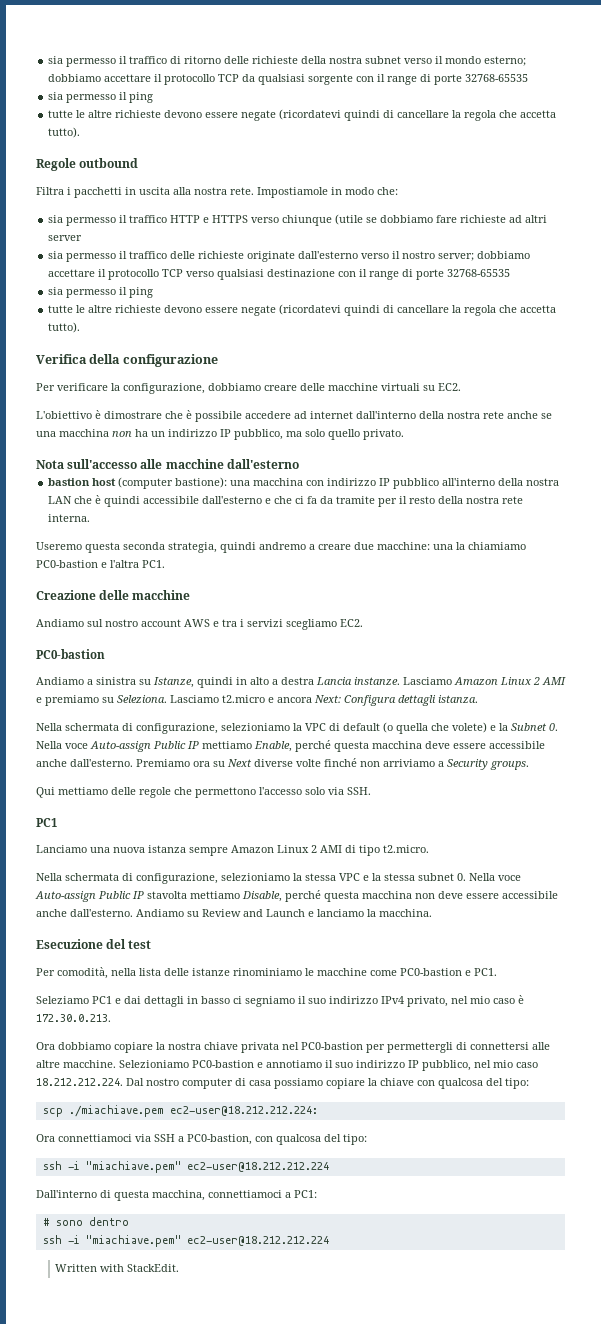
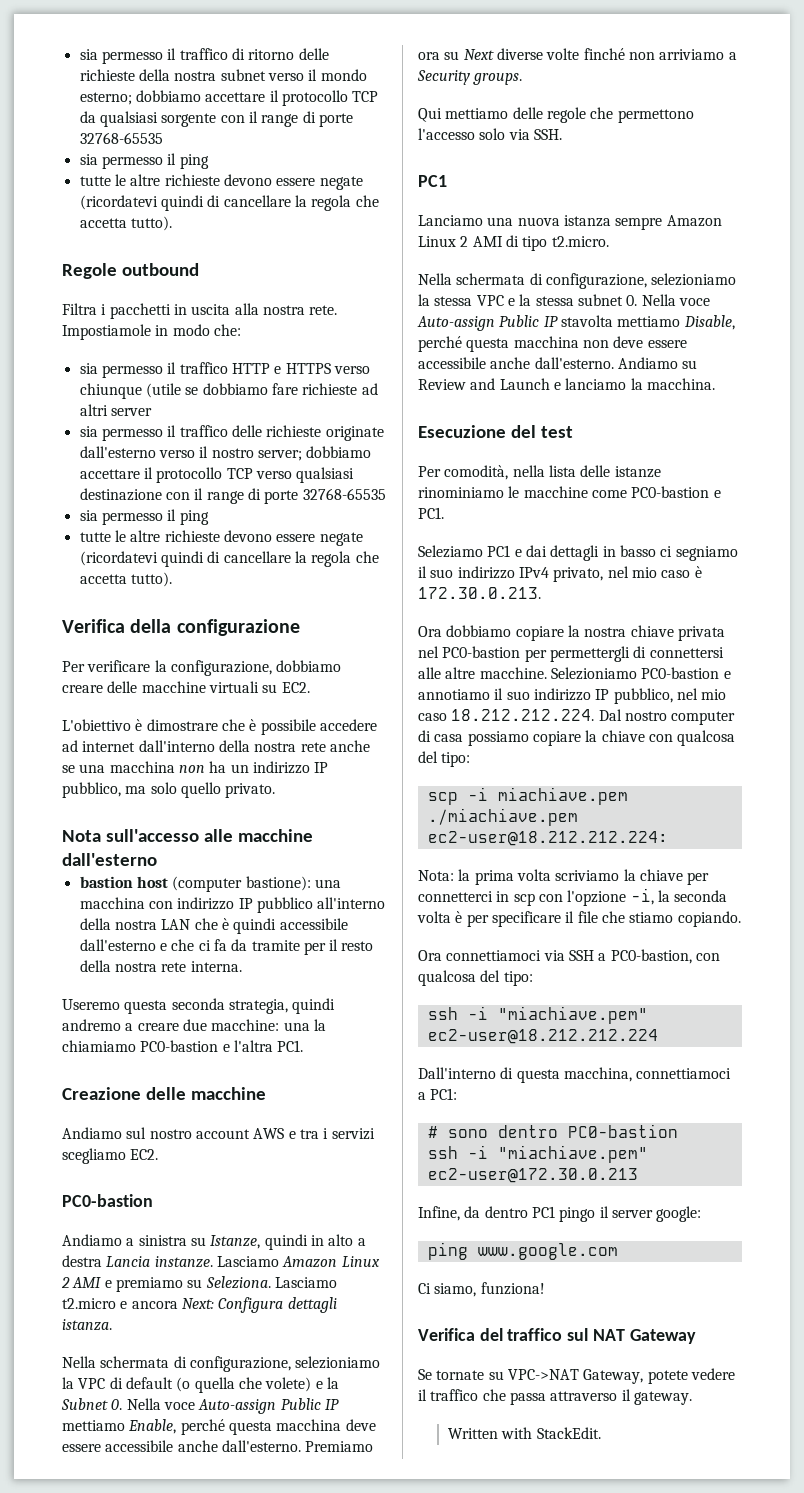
(63, 1112) none -> [467,787,628,805] -i miachiave.pem
(318, 1111) none -> [418,869,710,885] [418,888,728,906] [417,911,741,927] // Nota: la prima volta scriviamo la chiave per connetterci in scp con l'opzione -i, la seconda volta è per specificare il file che stiamo copiando.
[42,1235,329,1247] // ssh -i "miachiave.pem" ec2-user@18.212.212.224 -> [567,1124,678,1138] [427,1145,648,1163] [427,1168,638,1183] [418,1206,702,1222] [427,1242,618,1260] [418,1282,545,1297] [418,1328,696,1344] [418,1368,735,1384] [418,1389,692,1405] PC0-bastion // ssh -i "miachiave.pem" ec2-user@172.30.0.213 // Infine, da dentro PC1 pingo il server google: // ping www.google.com // Ci siamo, funziona! // Verifica del traffico sul NAT Gateway // Se tornate su VPC->NAT Gateway, potete vedere il traffico che passa attraverso il gateway.

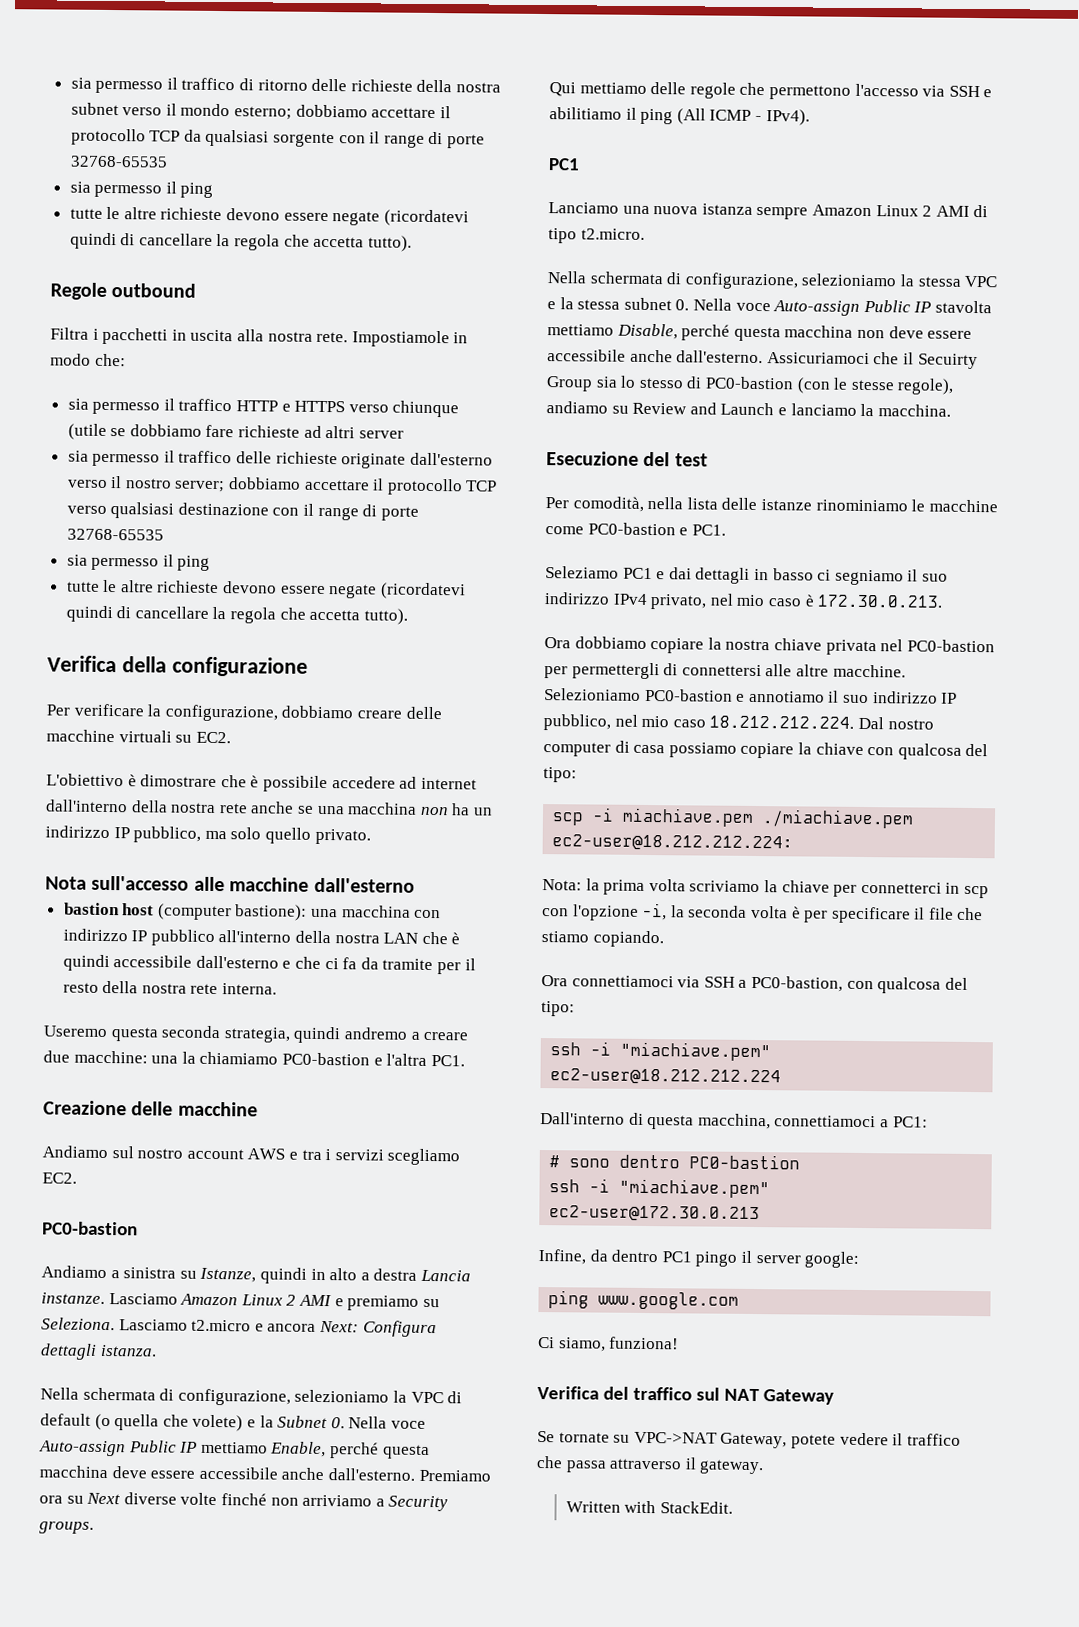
[479,128,562,140] solo via SSH. -> [922,85,993,98] [549,107,810,126] via SSH e abilitiamo il ping (All ICMP - IPv4).
[617,357,678,369] Andiamo -> [766,352,978,370] [546,375,955,395] [546,401,608,414] Assicuriamoci che il Secuirty Group sia lo stesso di PC0-bastion (con le stesse regole), andiamo

